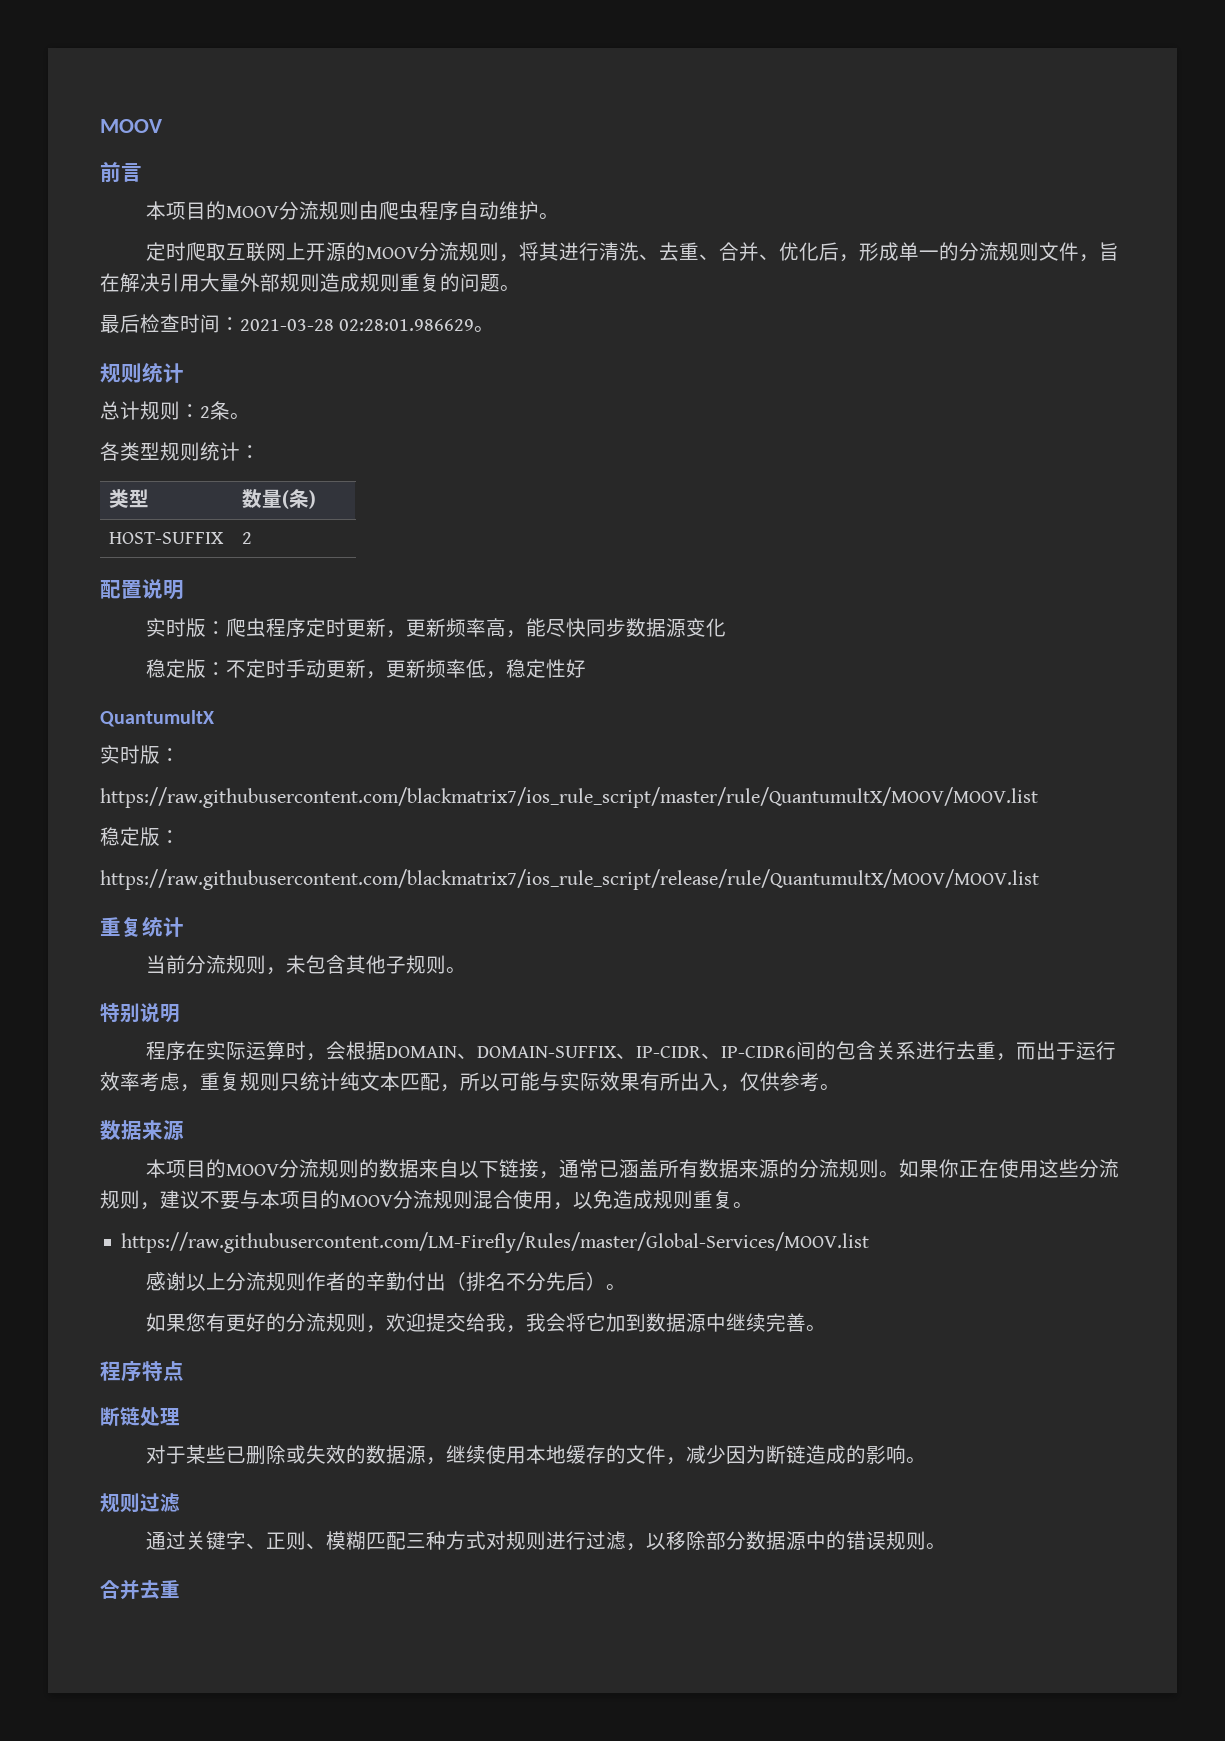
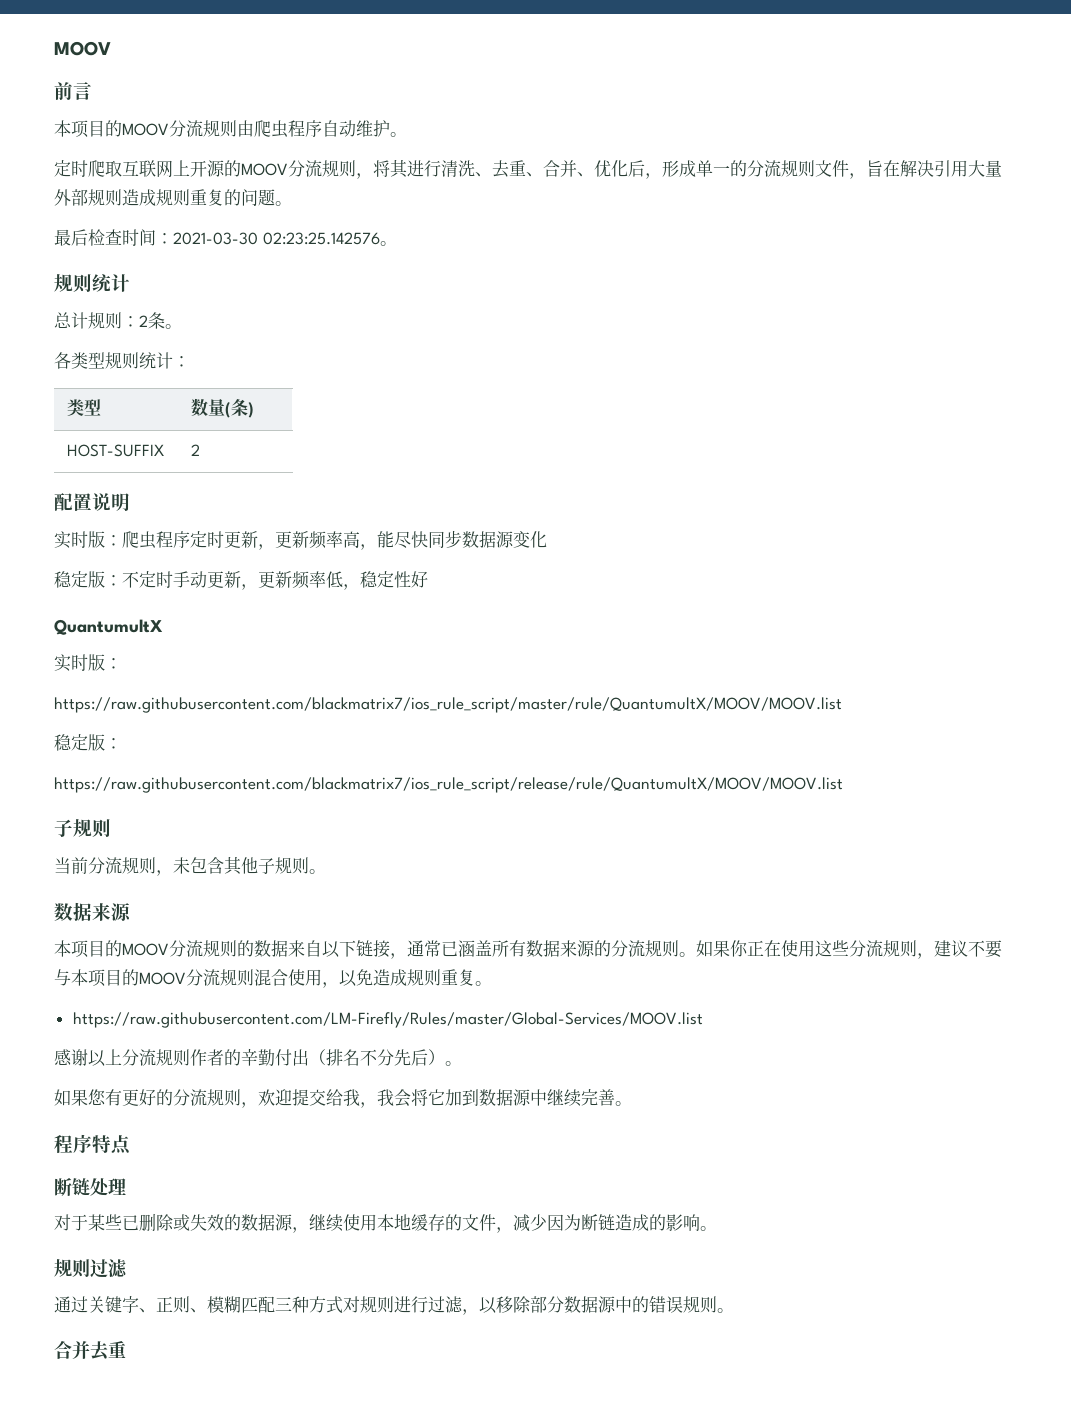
[240,319,475,331] 2021-03-28 02:28:01.986629 -> [173,232,380,245] 2021-03-30 02:23:25.142576
[100,916,184,937] 重复统计 -> [54,819,111,838] 子规则
[100,1003,180,1023] [146,1041,1117,1061] [100,1072,840,1092] // 特别说明 // 程序在实际运算时，会根据DOMAIN、DOMAIN-SUFFIX、IP-CIDR、IP-CIDR6间的包含关系进行去重，而出于运行效率考虑，重复规则只统计纯文本匹配，所以可能与实际效果有所出入，仅供参考。 -> (326, 871) none

